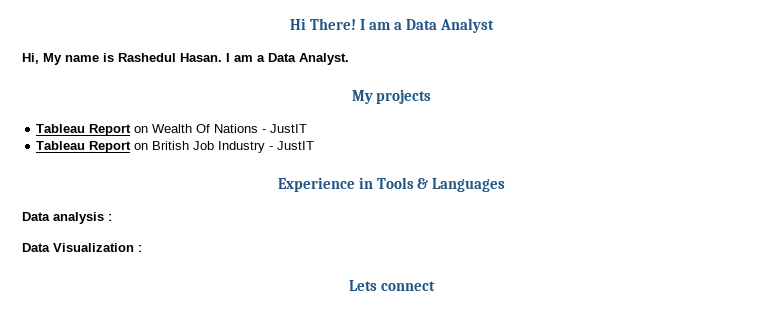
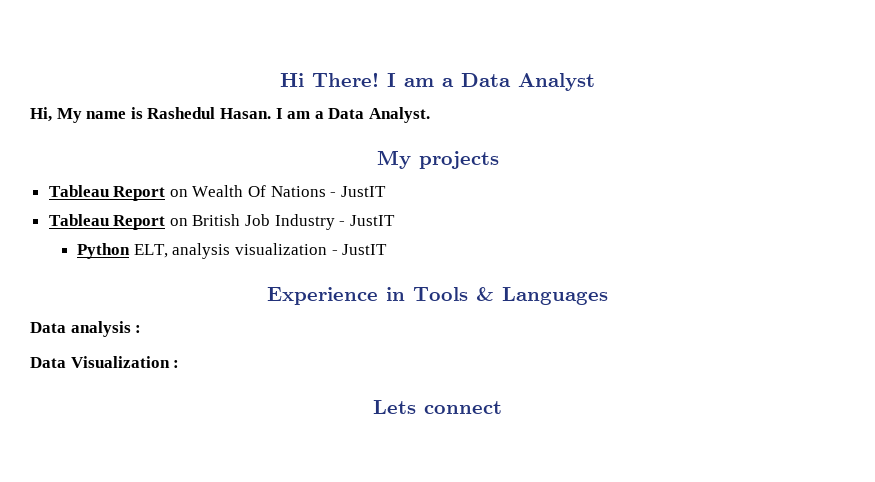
(315, 145) none -> [77,243,388,259] // Python ELT, analysis visualization - JustIT

